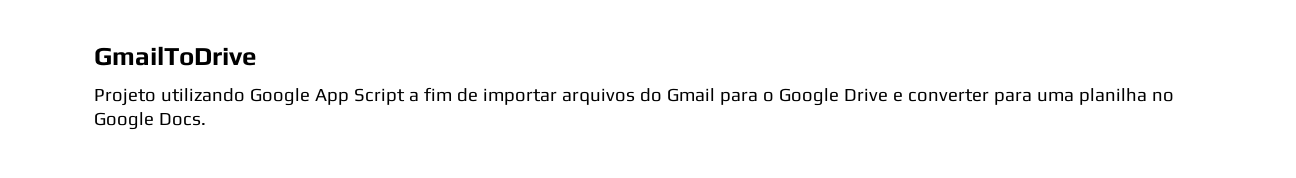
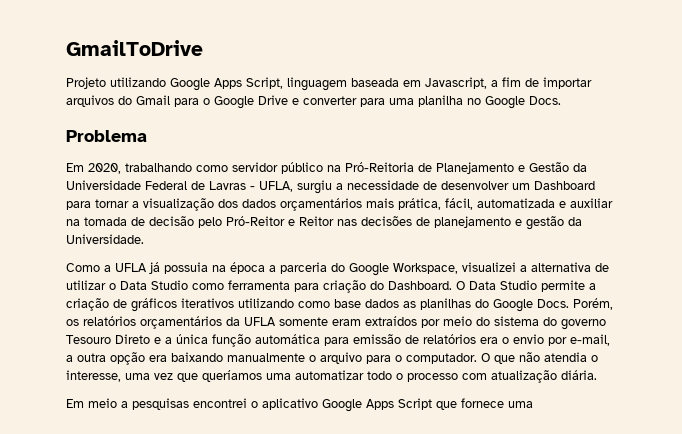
[314,88,405,105] App Script -> [214,77,487,91] Apps Script, linguagem baseada em Javascript,
(206, 119) none -> [66,130,147,142] [66,162,587,174] [66,180,595,194] [66,198,613,211] [66,216,582,230] [66,234,144,244] [66,262,609,276] [66,280,596,293] [66,298,613,312] [66,316,606,330] [66,334,610,347] [66,352,598,365] [66,370,597,383] [66,398,533,412] // Problema // Em 2020, trabalhando como servidor público na Pró-Reitoria de Planejamento e Gestão da Universidade Federal de Lavras - UFLA, surgiu a necessidade de desenvolver um Dashboard para tornar a visualização dos dados orçamentários mais prática, fácil, automatizada e auxiliar na tomada de decisão pelo Pró-Reitor e Reitor nas decisões de planejamento e gestão da Universidade. // Como a UFLA já possuia na época a parceria do Google Workspace, visualizei a alternativa de utilizar o Data Studio como ferramenta para criação do Dashboard. O Data Studio permite a criação de gráficos iterativos utilizando como base dados as planilhas do Google Docs. Porém, os relatórios orçamentários da UFLA somente eram extraídos por meio do sistema do governo Tesouro Direto e a única função automática para emissão de relatórios era o envio por e-mail, a outra opção era baixando manualmente o arquivo para o computador. O que não atendia o interesse, uma vez que queríamos uma automatizar todo o processo com atualização diária. // Em meio a pesquisas encontrei o aplicativo Google Apps Script que fornece uma

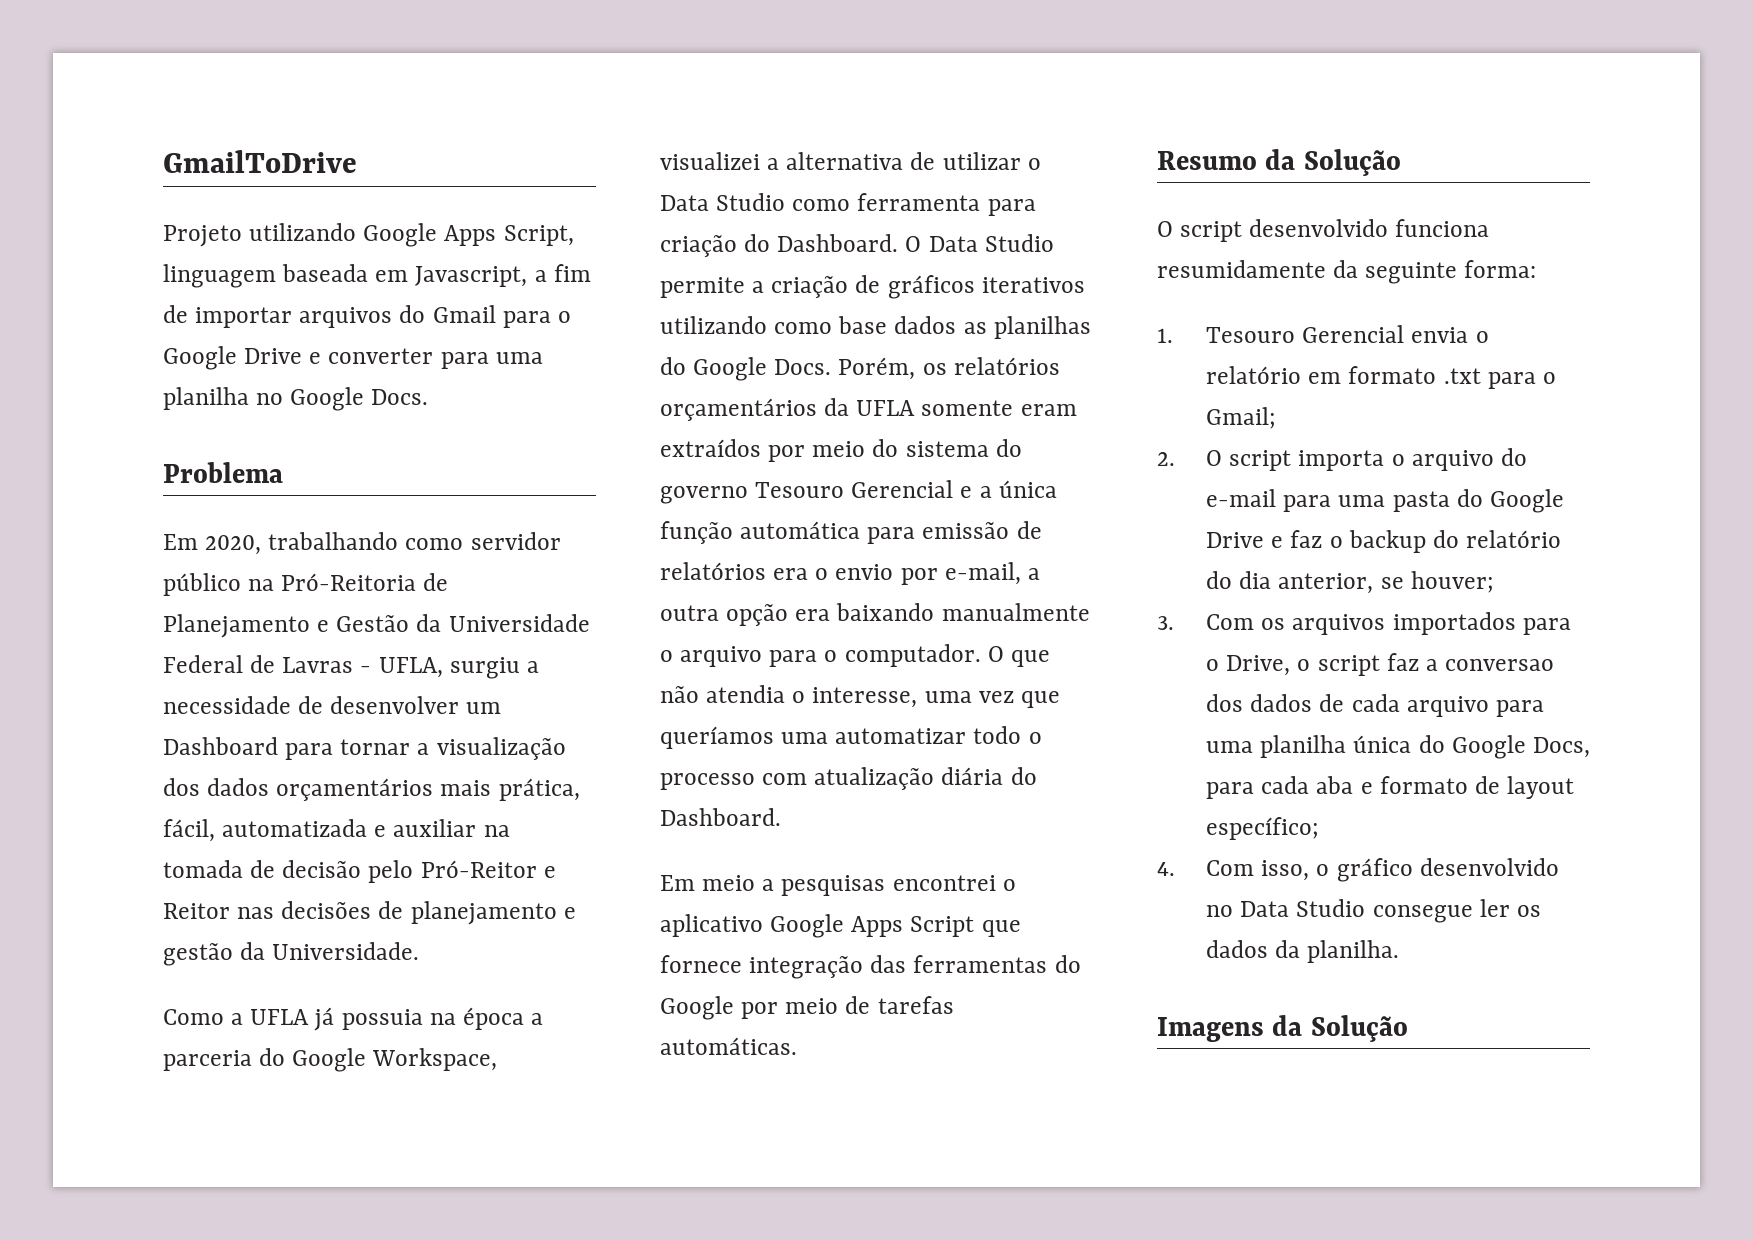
[115,334,150,344] Direto -> [851,480,954,498] Gerencial
[561,370,597,380] diária. -> [941,767,1037,785] [660,808,781,826] diária do Dashboard.
[508,401,533,408] uma -> [749,955,1081,979] [660,996,954,1020] [660,1037,797,1055] [1157,149,1401,176] [1157,219,1490,242] [1157,260,1537,284] [1157,325,1489,343] [1206,366,1556,389] [1206,407,1277,429] [1157,448,1527,471] [1206,489,1564,513] [1206,530,1562,553] [1206,571,1494,594] [1157,612,1571,635] [1206,653,1555,676] [1206,694,1544,717] [1206,735,1590,759] [1206,776,1575,799] [1206,817,1320,840] [1157,858,1559,882] [1206,899,1541,923] [1206,940,1400,963] [1157,1015,1408,1042] integração das ferramentas do Google por meio de tarefas automáticas. // Resumo da Solução // O script desenvolvido funciona resumidamente da seguinte forma: // 1. Tesouro Gerencial envia o relatório em formato .txt para o Gmail; // 2. O script importa o arquivo do e-mail para uma pasta do Google Drive e faz o backup do relatório do dia anterior, se houver; // 3. Com os arquivos importados para o Drive, o script faz a conversao dos dados de cada arquivo para uma planilha única do Google Docs, para cada aba e formato de layout específico; // 4. Com isso, o gráfico desenvolvido no Data Studio consegue ler os dados da planilha. // Imagens da Solução

